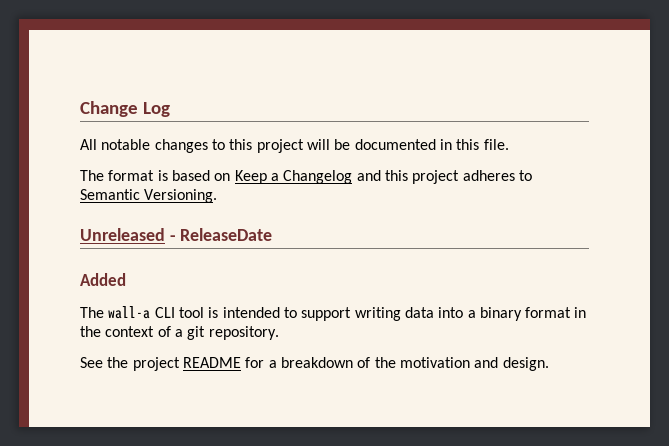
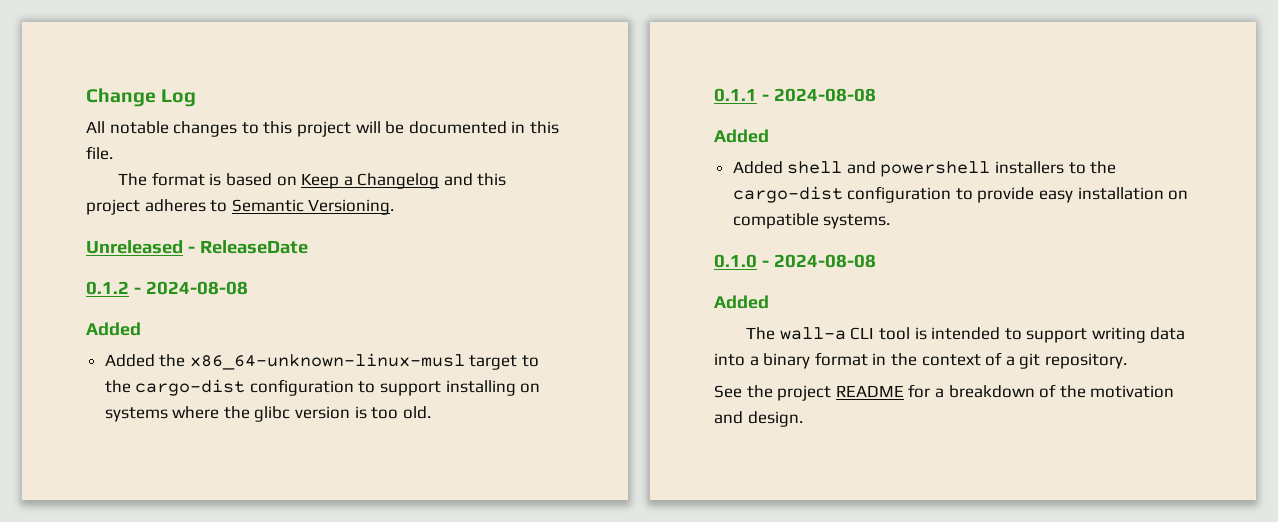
(273, 234) none -> [86,281,248,295] [86,322,141,336] [104,353,540,370] [104,379,541,396] [104,406,431,422] [714,88,876,102] [714,129,769,143] [732,161,1117,177] [732,186,1189,203] [732,213,891,229] [714,254,876,268] // 0.1.2 - 2024-08-08 // Added // Added the x86_64-unknown-linux-musl target to the cargo-dist configuration to support installing on systems where the glibc version is too old. // 0.1.1 - 2024-08-08 // Added // Added shell and powershell installers to the cargo-dist configuration to provide easy installation on compatible systems. // 0.1.0 - 2024-08-08

